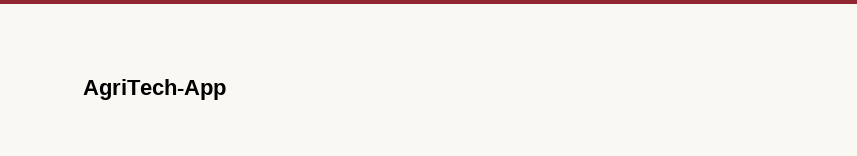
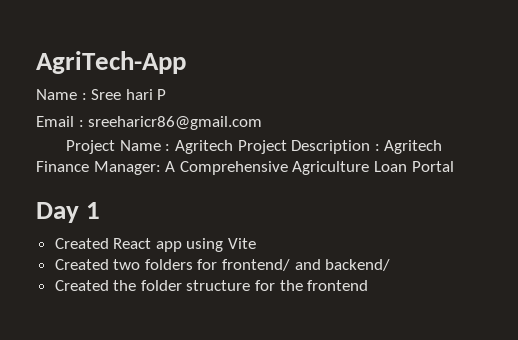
(226, 89) none -> [36,89,167,100] [36,116,263,130] [66,140,443,154] [36,161,454,175] [36,202,101,223] [54,238,257,252] [54,259,391,271] [54,280,369,291] // Name : Sree hari P // Email : sreeharicr86@gmail.com // Project Name : Agritech Project Description : Agritech Finance Manager: A Comprehensive Agriculture Loan Portal // Day 1 // Created React app using Vite // Created two folders for frontend/ and backend/ // Created the folder structure for the frontend

